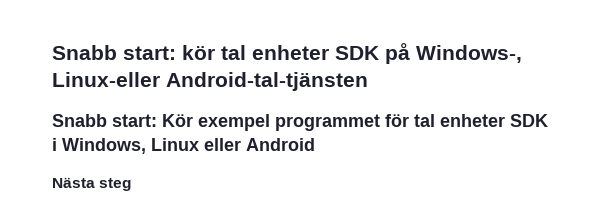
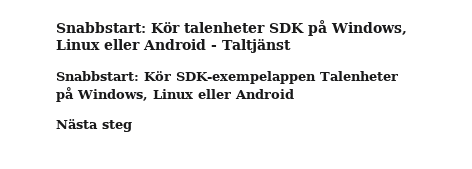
[52,43,522,64] [52,72,368,91] [52,114,548,131] [52,138,57,151] Snabb start: kör tal enheter SDK på Windows-, Linux-eller Android-tal-tjänsten // Snabb start: Kör exempel programmet för tal enheter SDK i -> [56,20,407,36] [56,39,291,53] [56,71,398,84] [56,87,74,102] Snabbstart: Kör talenheter SDK på Windows, Linux eller Android - Taltjänst // Snabbstart: Kör SDK-exempelappen Talenheter på

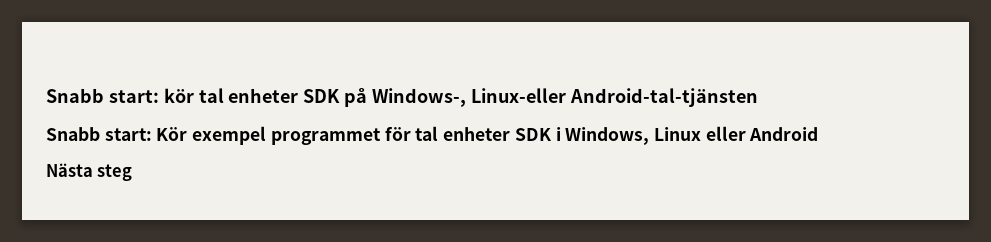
[56,20,407,36] [56,39,291,53] [56,71,398,84] [56,87,74,102] Snabbstart: Kör talenheter SDK på Windows, Linux eller Android - Taltjänst // Snabbstart: Kör SDK-exempelappen Talenheter på -> [46,88,758,107] [46,126,561,145] Snabb start: kör tal enheter SDK på Windows-, Linux-eller Android-tal-tjänsten // Snabb start: Kör exempel programmet för tal enheter SDK i

